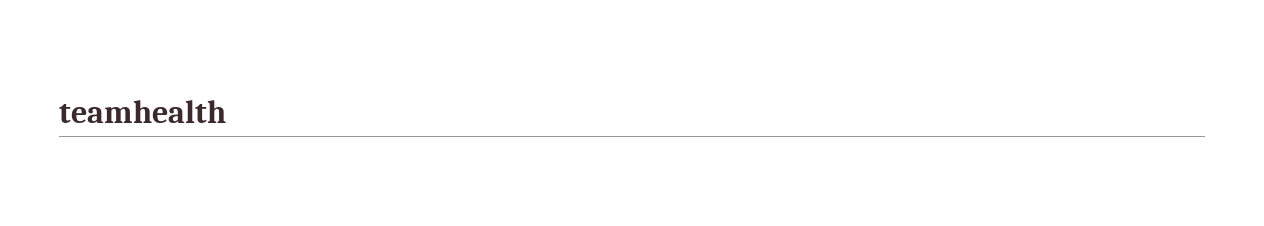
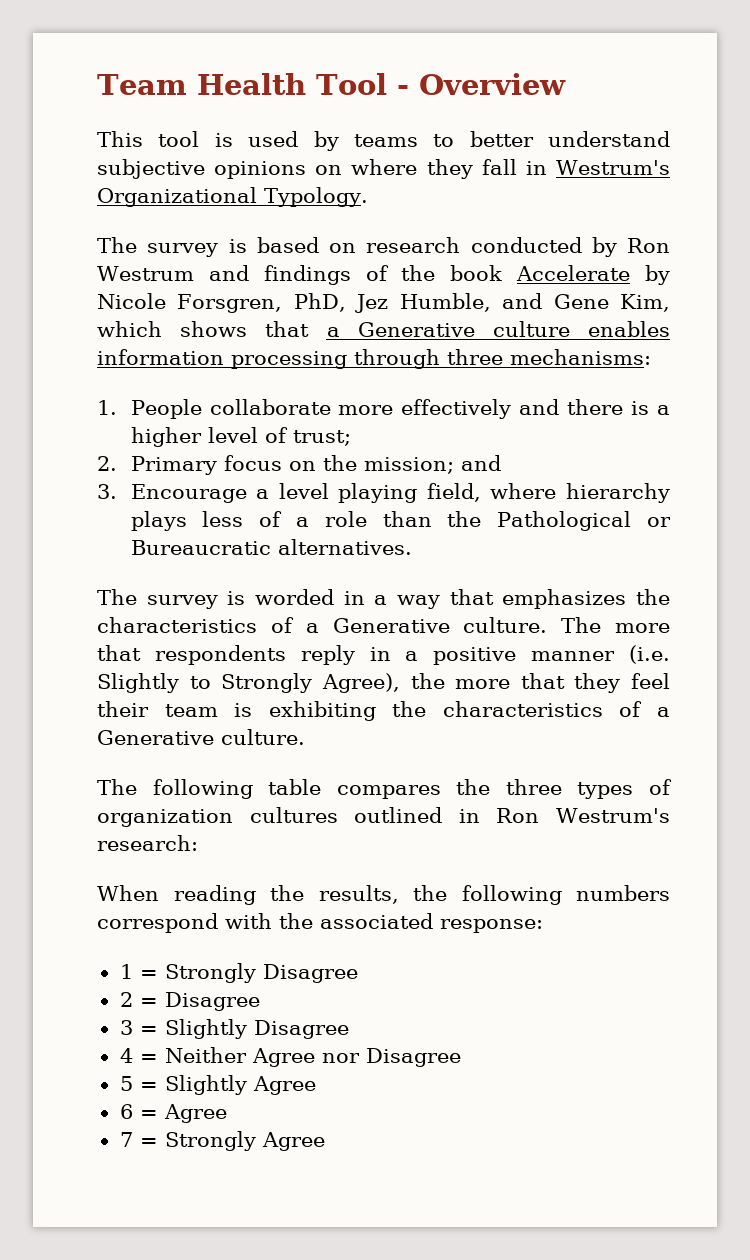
[59,100,226,123] teamhealth -> [97,73,566,95] [97,131,670,151] [97,159,671,179] [97,187,368,207] [97,237,670,257] [97,265,670,285] [97,293,670,313] [97,321,670,337] [97,349,651,369] [97,399,670,419] [130,427,351,447] [97,455,501,475] [97,483,670,503] [130,511,671,531] [130,539,412,555] [97,589,670,609] [97,617,670,633] [97,645,670,665] [97,673,670,693] [97,701,670,721] [97,729,305,745] [97,779,672,799] [97,807,671,827] [97,835,198,851] [97,885,670,905] [97,913,543,933] [119,963,358,983] [119,992,260,1011] [119,1019,349,1039] [119,1047,461,1067] [119,1075,316,1095] [119,1104,227,1123] [119,1131,325,1151] Team Health Tool - Overview // This tool is used by teams to better understand subjective opinions on where they fall in Westrum's Organizational Typology. // The survey is based on research conducted by Ron Westrum and findings of the book Accelerate by Nicole Forsgren, PhD, Jez Humble, and Gene Kim, which shows that a Generative culture enables information processing through three mechanisms: // 1. People collaborate more effectively and there is a higher level of trust; // 2. Primary focus on the mission; and // 3. Encourage a level playing field, where hierarchy plays less of a role than the Pathological or Bureaucratic alternatives. // The survey is worded in a way that emphasizes the characteristics of a Generative culture. The more that respondents reply in a positive manner (i.e. Slightly to Strongly Agree), the more that they feel their team is exhibiting the characteristics of a Generative culture. // The following table compares the three types of organization cultures outlined in Ron Westrum's research: // When reading the results, the following numbers correspond with the associated response: // 1 = Strongly Disagree // 2 = Disagree // 3 = Slightly Disagree // 4 = Neither Agree nor Disagree // 5 = Slightly Agree // 6 = Agree // 7 = Strongly Agree

